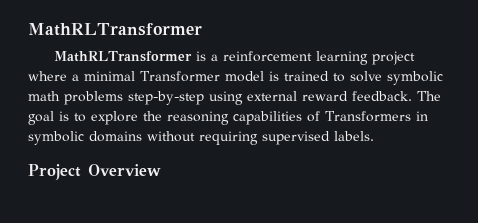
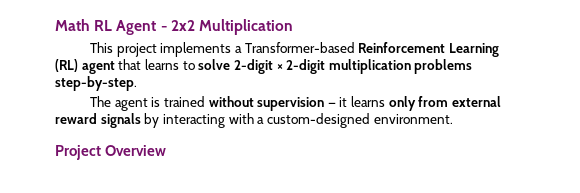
[28,23,202,36] [54,51,416,65] [28,71,443,85] [28,91,441,105] [28,111,428,125] [28,131,374,145] MathRLTransformer // MathRLTransformer is a reinforcement learning project where a minimal Transformer model is trained to solve symbolic math problems step-by-step using external reward feedback. The goal is to explore the reasoning capabilities of Transformers in symbolic domains without requiring supervised labels. -> [55,19,293,35] [89,42,499,57] [55,59,473,74] [55,76,137,91] [89,96,502,111] [55,113,453,128] Math RL Agent - 2x2 Multiplication // This project implements a Transformer-based Reinforcement Learning (RL) agent that learns to solve 2-digit × 2-digit multiplication problems step-by-step. // The agent is trained without supervision — it learns only from external reward signals by interacting with a custom-designed environment.

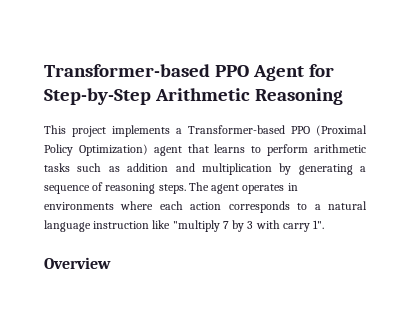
[55,19,293,35] Math RL Agent - 2x2 Multiplication -> [44,64,334,81] [44,88,343,105] Transformer-based PPO Agent for Step-by-Step Arithmetic Reasoning
[358,42,499,57] [55,59,473,74] [55,76,137,91] [89,96,502,111] [55,113,453,128] [55,145,101,160] Reinforcement Learning (RL) agent that learns to solve 2-digit × 2-digit multiplication problems step-by-step. // The agent is trained without supervision — it learns only from external reward signals by interacting with a custom-designed environment. // Project -> [291,125,367,136] [44,144,366,156] [44,163,366,175] [44,182,298,194] [44,201,367,213] [44,220,325,232] PPO (Proximal Policy Optimization) agent that learns to perform arithmetic tasks such as addition and multiplication by generating a sequence of reasoning steps. The agent operates in environments where each action corresponds to a natural language instruction like "multiply 7 by 3 with carry 1". //

